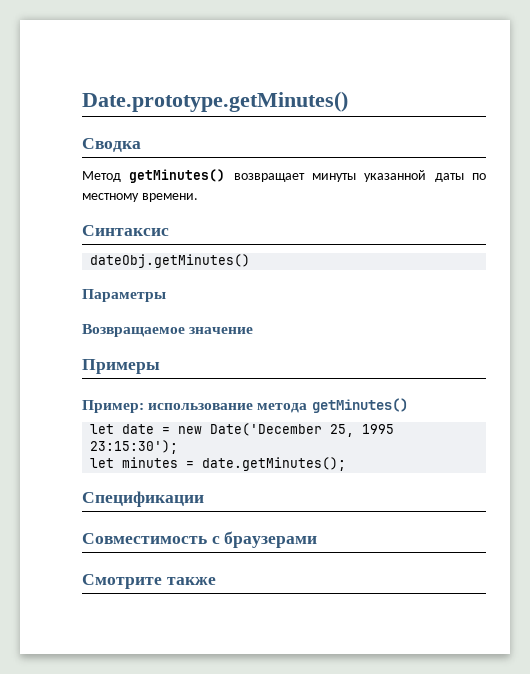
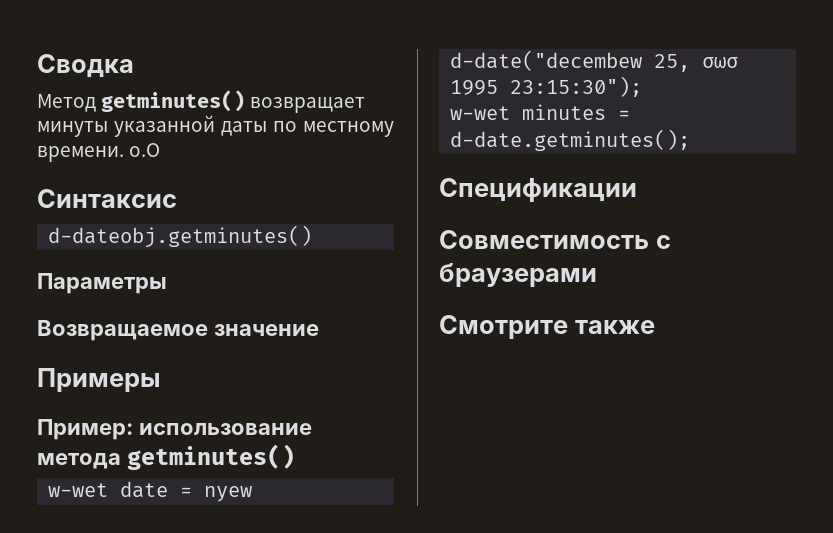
[82,91,348,112] Date.prototype.getMinutes() // -> (37, 66) none
[129,169,226,183] getMinutes() -> [101,90,246,112] getminutes()
(198, 197) none -> [129,143,161,157] o.O
[90,254,251,268] dateObj.getMinutes() -> [48,225,313,248] d-dateobj.getminutes()
[311,398,408,413] [90,423,395,437] [90,440,179,454] [90,458,115,468] getMinutes() // let date = new Date('December 25, 1995 23:15:30'); // let -> [126,444,295,470] [48,481,253,502] [450,50,739,72] [450,76,643,97] [450,106,511,120] getminutes() // w-wet date = nyew d-date("decembew 25, σωσ 1995 23:15:30"); // w-wet
[202,457,347,471] date.getMinutes(); -> [450,129,691,151] d-date.getminutes();

